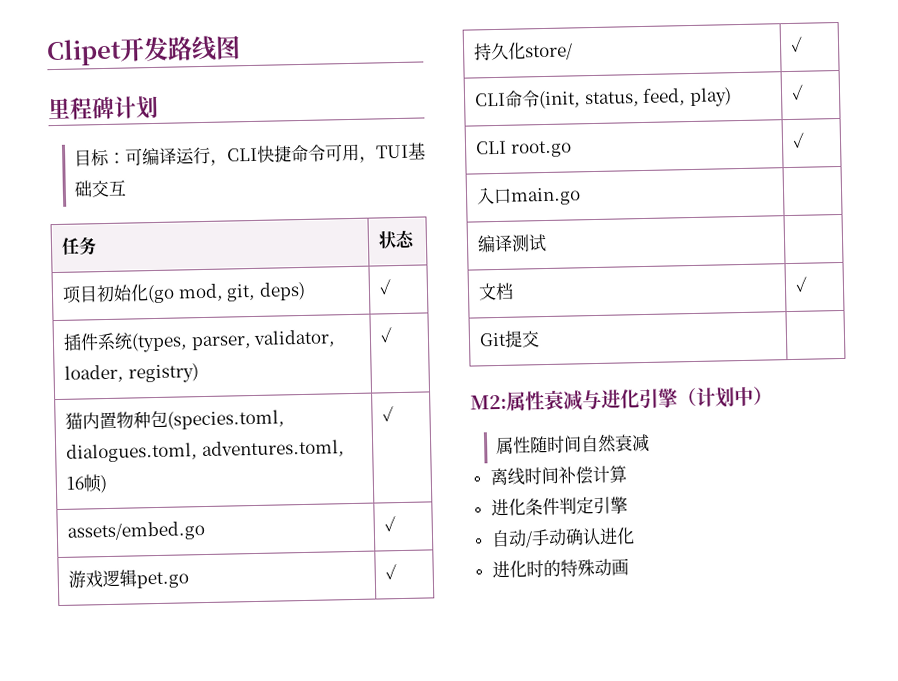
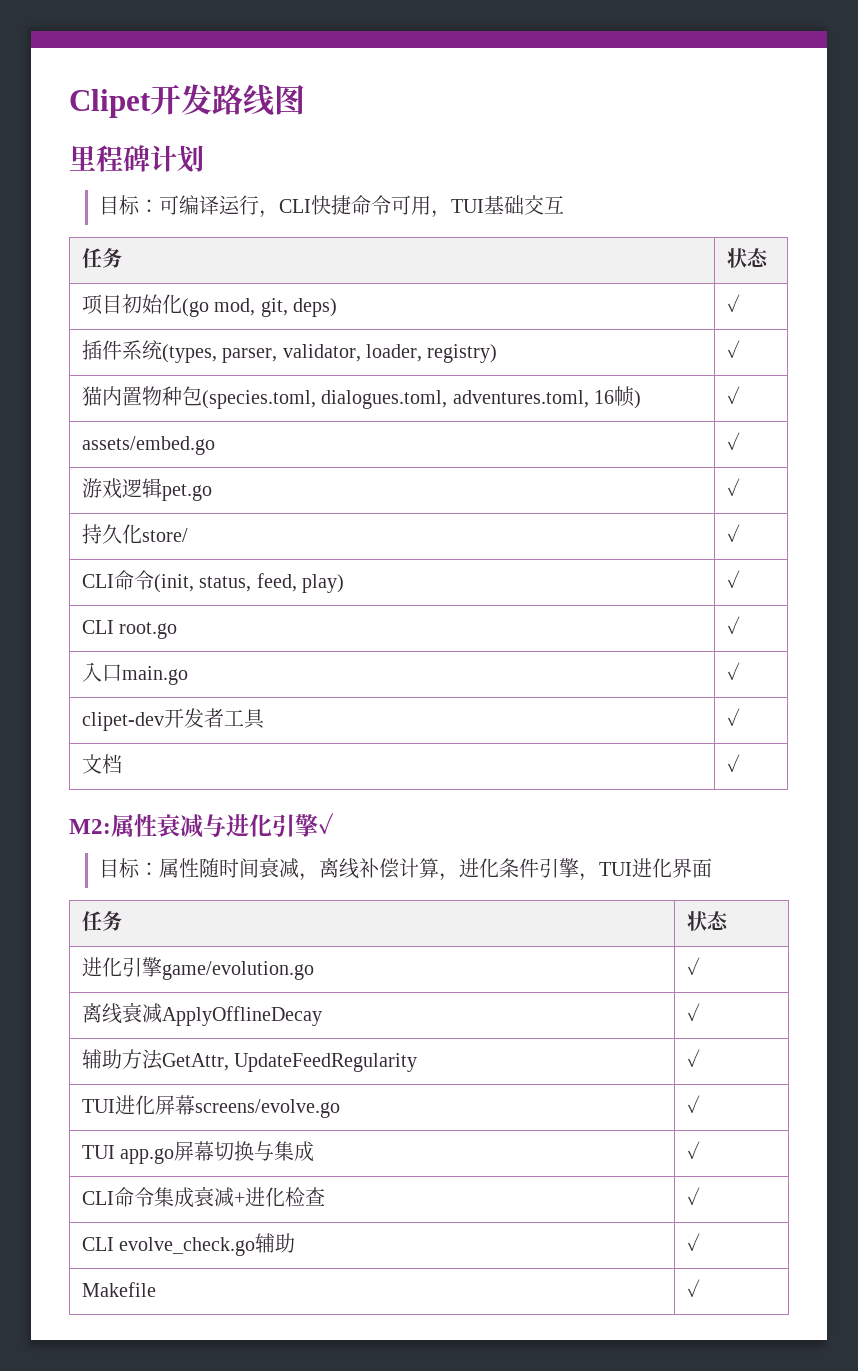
[476,234,547,253] // 编译测试 | -> [726,662,740,680] [81,708,265,731] [726,708,740,726] ✓ // clipet-dev开发者工具 | ✓
[478,330,540,348] // Git提交 | -> (740, 763) none
[677,386,773,408] （计划中） // -> [318,813,334,834] [99,858,160,878] ✓ // 目标：
[579,433,650,453] [489,466,559,486] 自然衰减 // 离线时间 -> [259,858,360,881] 衰减，离线
(627, 474) // -> [439,873,460,881] ，
[558,496,628,515] [490,527,635,548] [491,558,629,579] 判定引擎 // 自动/手动确认进化 // 进化时的特殊动画 -> [539,858,713,881] [81,911,122,931] [686,911,729,931] [81,957,314,980] [686,957,700,975] [81,1003,322,1026] [686,1003,700,1021] [81,1049,418,1072] [686,1049,700,1067] [81,1095,340,1118] [686,1095,700,1113] [81,1141,315,1164] [686,1141,700,1159] [81,1187,325,1208] [686,1187,700,1205] [81,1233,296,1256] [686,1233,700,1251] [81,1282,156,1297] [686,1279,700,1297] 引擎，TUI进化界面 // 任务 | 状态 // 进化引擎game/evolution.go | ✓ // 离线衰减ApplyOfflineDecay | ✓ // 辅助方法GetAttr, UpdateFeedRegularity | ✓ // TUI进化屏幕screens/evolve.go | ✓ // TUI app.go屏幕切换与集成 | ✓ // CLI命令集成衰减+进化检查 | ✓ // CLI evolve_check.go辅助 | ✓ // Makefile | ✓

